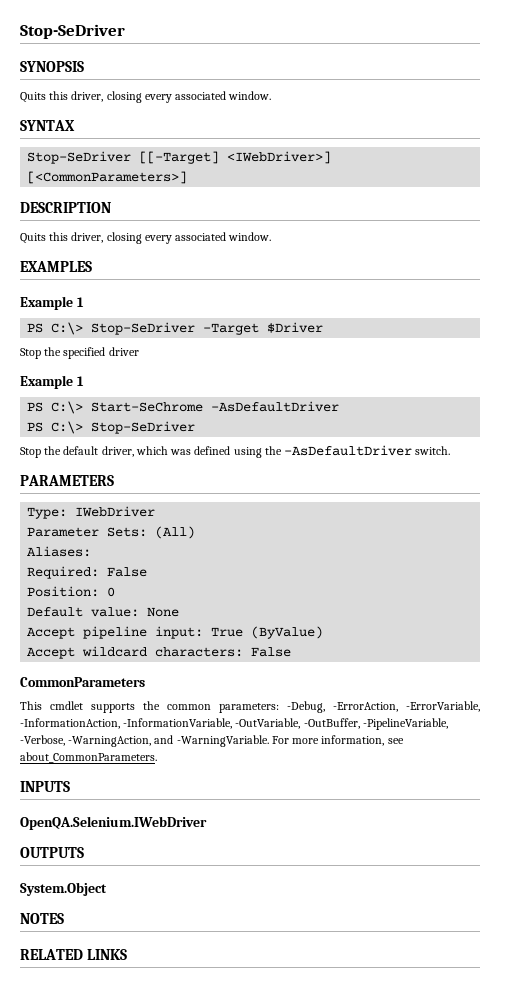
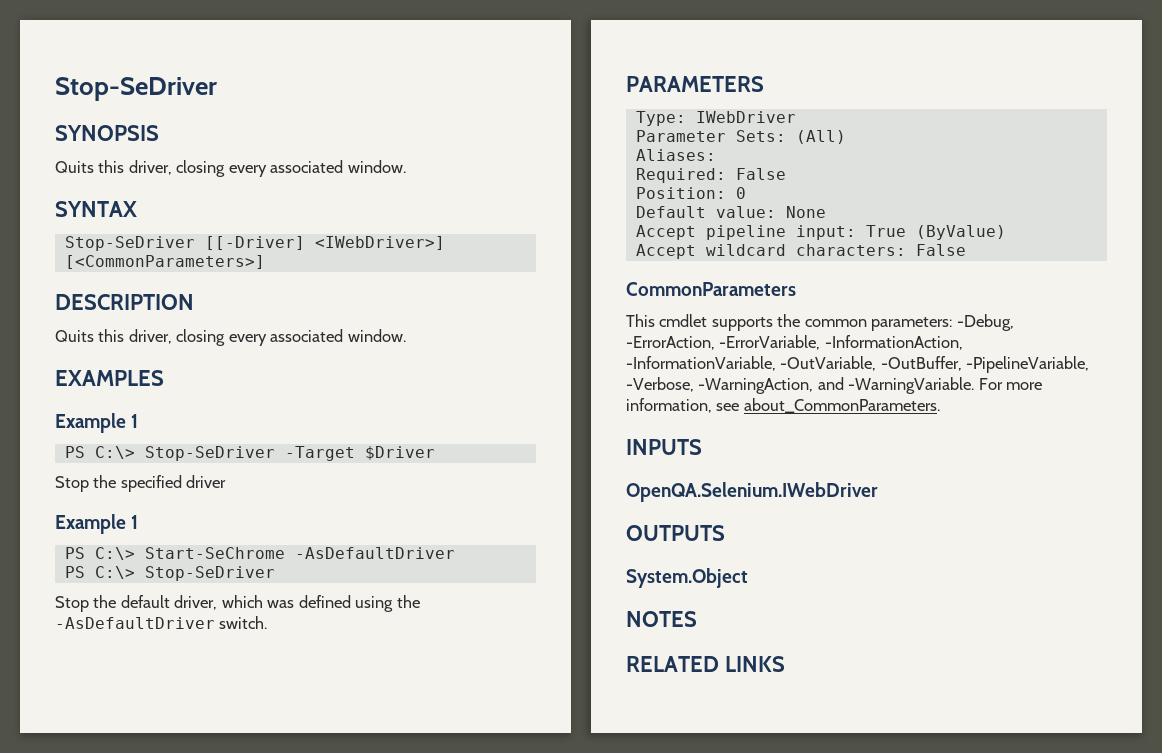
[139,151,220,164] [[-Target] -> [204,236,305,250] [[-Driver]

